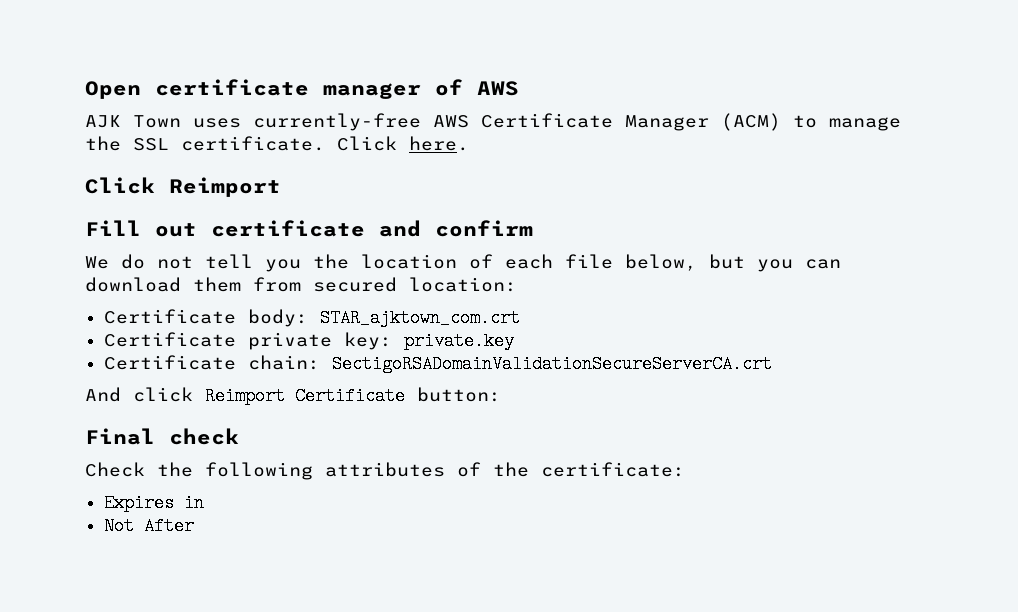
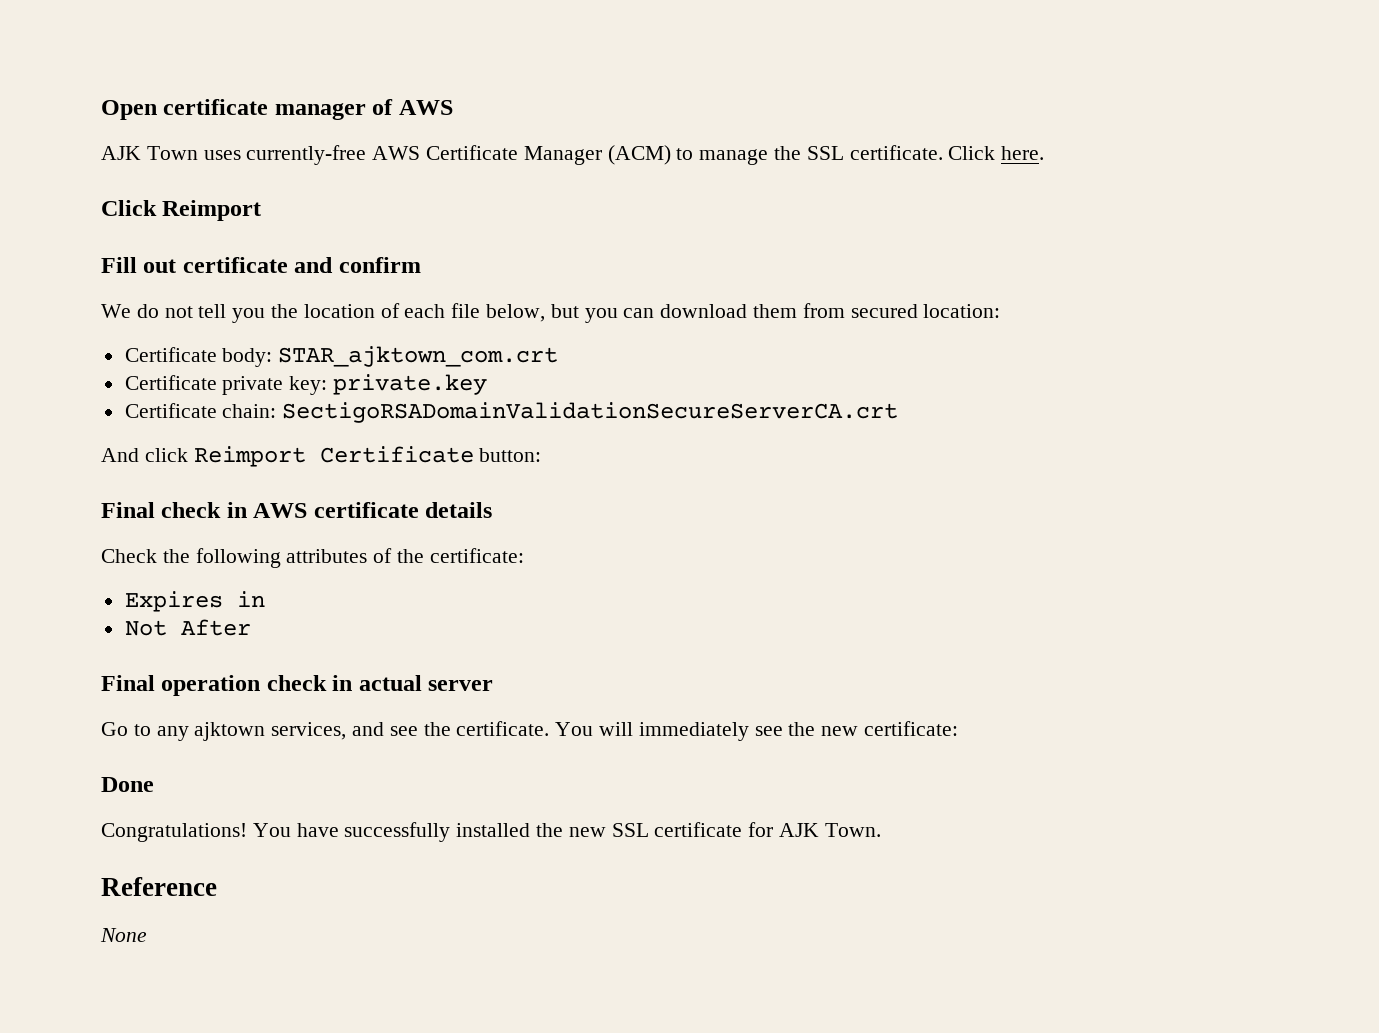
(239, 436) none -> [226,502,493,518] in AWS certificate details
(194, 526) none -> [101,675,494,696] [101,721,959,741] [101,777,154,792] [101,822,881,842] [101,877,217,896] [100,928,147,942] // Final operation check in actual server // Go to any ajktown services, and see the certificate. You will immediately see the new certificate: // Done // Congratulations! You have successfully installed the new SSL certificate for AJK Town. // Reference // None

